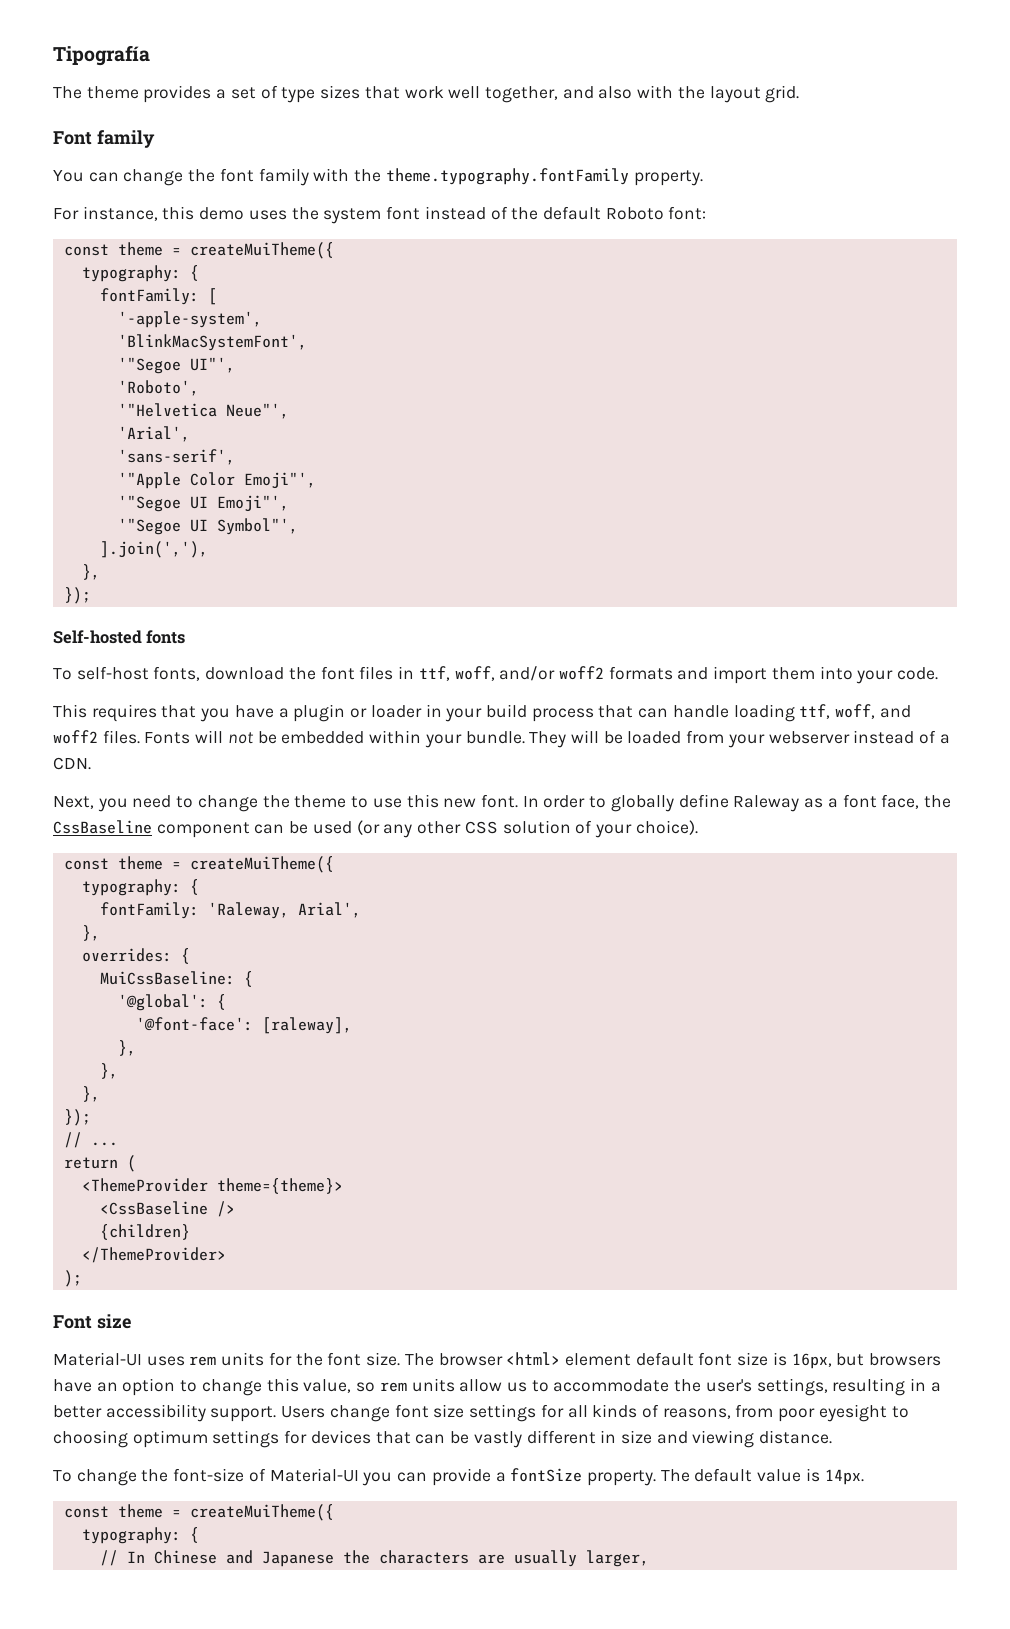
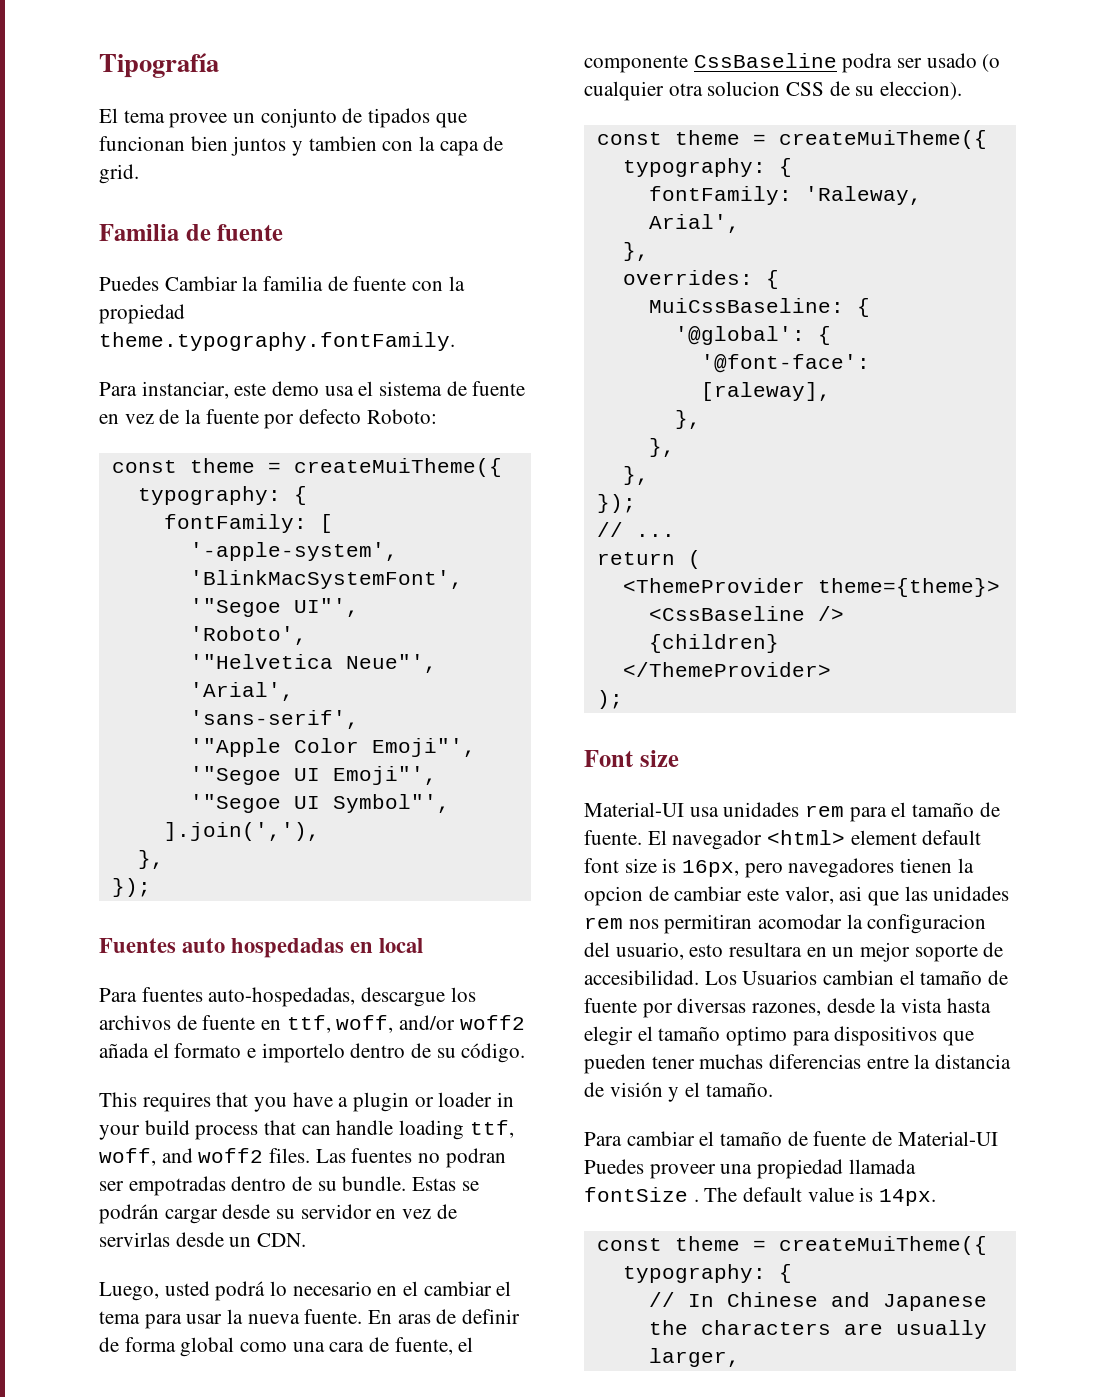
[53,85,800,103] [53,130,155,148] [53,168,703,186] [53,206,707,224] The theme provides a set of type sizes that work well together, and also with the layout grid. // Font family // You can change the font family with the theme.typography.fontFamily property. // For instance, this demo uses the system font instead of the default Roboto font: -> [99,108,467,128] [99,136,504,156] [99,164,139,184] [99,224,284,241] [99,276,465,291] [99,304,185,324] [99,332,455,351] [99,381,526,399] [99,409,437,429] El tema provee un conjunto de tipados que funcionan bien juntos y tambien con la capa de grid. // Familia de fuente // Puedes Cambiar la familia de fuente con la propiedad theme.typography.fontFamily. // Para instanciar, este demo usa el sistema de fuente en vez de la fuente por defecto Roboto:
[53,630,186,644] [53,666,939,684] Self-hosted fonts // To self-host fonts, download the font files in ttf, woff, and/or woff2 formats and import them into your code. -> [99,938,424,958] [99,987,476,1007] [99,1015,525,1033] [99,1043,526,1063] Fuentes auto hospedadas en local // Para fuentes auto-hospedadas, descargue los archivos de fuente en ttf, woff, and/or woff2 añada el formato e importelo dentro de su código.
[144,730,950,748] [53,757,91,770] [53,794,951,812] [53,820,698,838] Fonts will not be embedded within your bundle. They will be loaded from your webserver instead of a CDN. // Next, you need to change the theme to use this new font. In order to globally define Raleway as a font face, the CssBaseline component can be used (or any other CSS solution of your choice). -> [315,1148,506,1168] [99,1176,479,1196] [99,1204,457,1224] [99,1232,307,1247] [99,1281,512,1301] [99,1309,521,1329] [99,1337,474,1357] [584,53,1001,73] [584,81,963,101] Las fuentes no podran ser empotradas dentro de su bundle. Estas se podrán cargar desde su servidor en vez de servirlas desde un CDN. // Luego, usted podrá lo necesario en el cambiar el tema para usar la nueva fuente. En aras de definir de forma global como una cara de fuente, el componente CssBaseline podra ser usado (o cualquier otra solucion CSS de su eleccion).
[146,1352,503,1366] uses rem units for the font size. The browser -> [689,802,1000,822] [584,830,763,850] usa unidades rem para el tamaño de fuente. El navegador
[836,1353,942,1366] [53,1378,941,1396] [53,1404,909,1422] [53,1430,833,1448] [53,1468,656,1486] but browsers have an option to change this value, so rem units allow us to accommodate the user's settings, resulting in a better accessibility support. Users change font size settings for all kinds of reasons, from poor eyesight to choosing optimum settings for devices that can be vastly different in size and viewing distance. // To change the font-size of Material-UI you can provide a fontSize property. -> [744,858,974,878] [584,886,1010,906] [584,914,987,934] [584,942,1004,962] [584,970,1009,985] [584,998,991,1018] [584,1026,975,1046] [584,1054,1012,1074] [584,1082,773,1102] [584,1131,998,1146] [584,1159,916,1179] [584,1187,699,1202] pero navegadores tienen la opcion de cambiar este valor, asi que las unidades rem nos permitiran acomodar la configuracion del usuario, esto resultara en un mejor soporte de accesibilidad. Los Usuarios cambian el tamaño de fuente por diversas razones, desde la vista hasta elegir el tamaño optimo para dispositivos que pueden tener muchas diferencias entre la distancia de visión y el tamaño. // Para cambiar el tamaño de fuente de Material-UI Puedes proveer una propiedad llamada fontSize .

